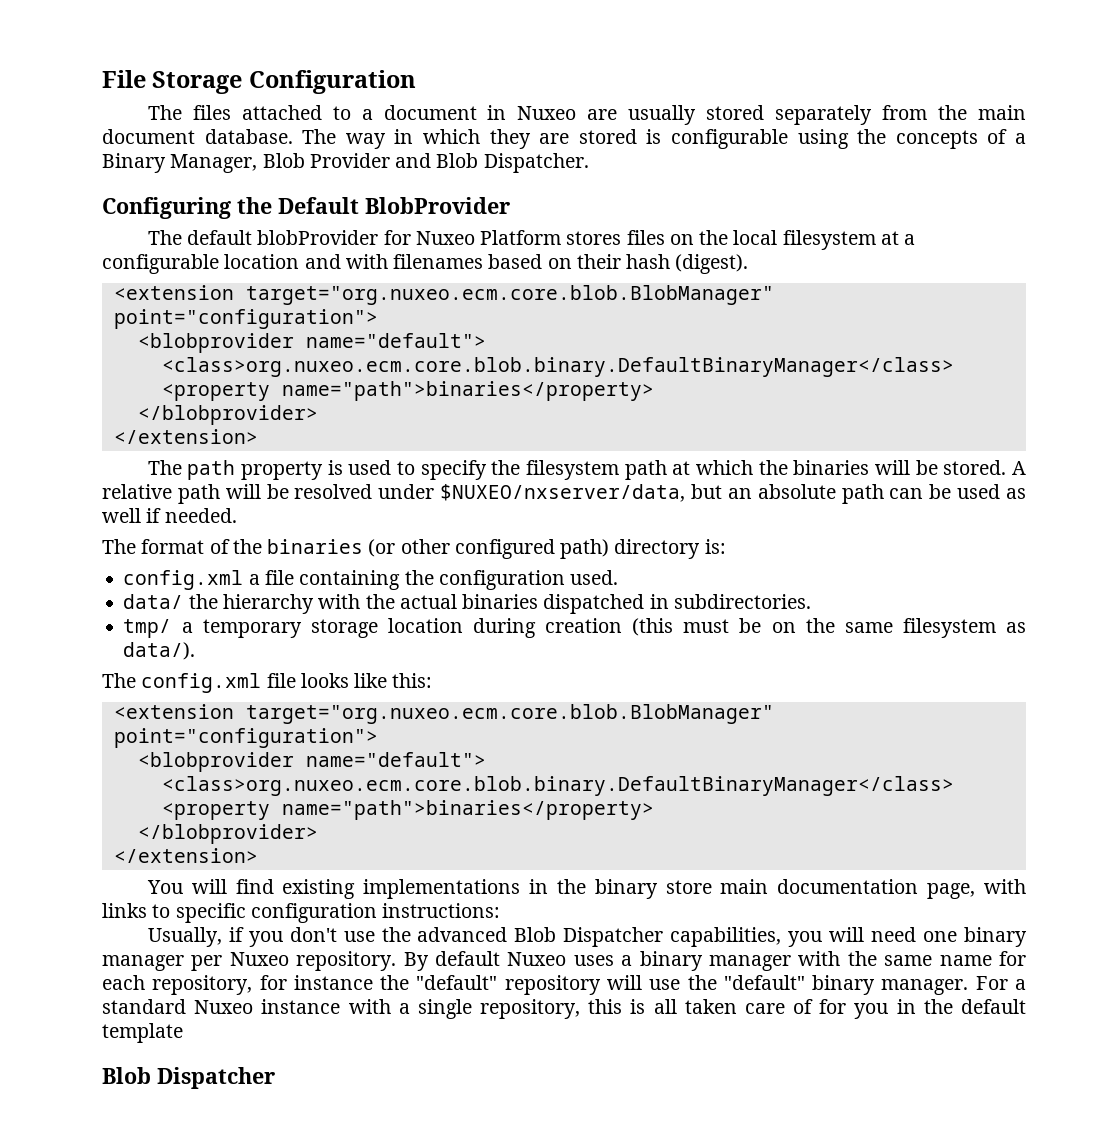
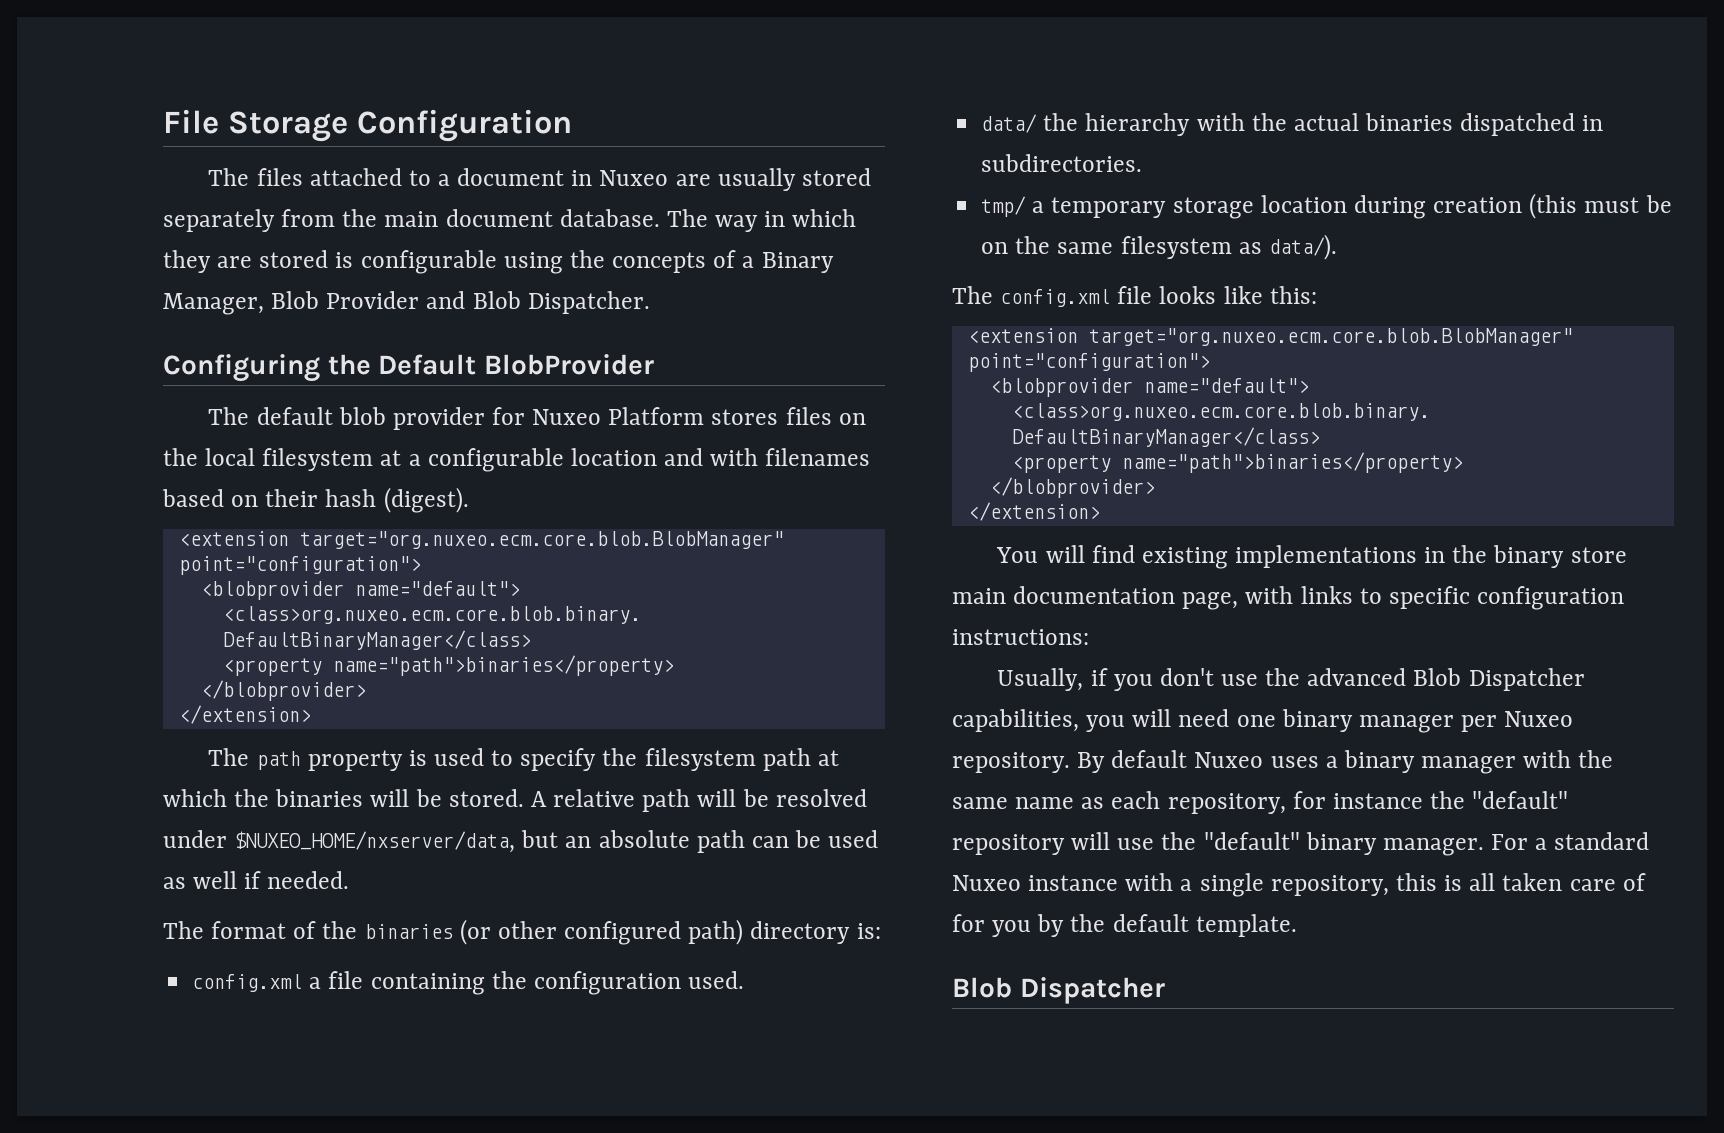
[257,230,379,245] blobProvider -> [338,407,485,430] blob provider
[440,484,686,502] $NUXEO/nxserver/data, -> [234,831,516,853] $NUXEO_HOME/nxserver/data,
[998,951,1026,966] for -> [1081,797,1105,809] as
[896,999,916,1014] in -> [1037,914,1065,937] by
[102,1023,183,1043] template -> [1195,914,1297,937] template.

